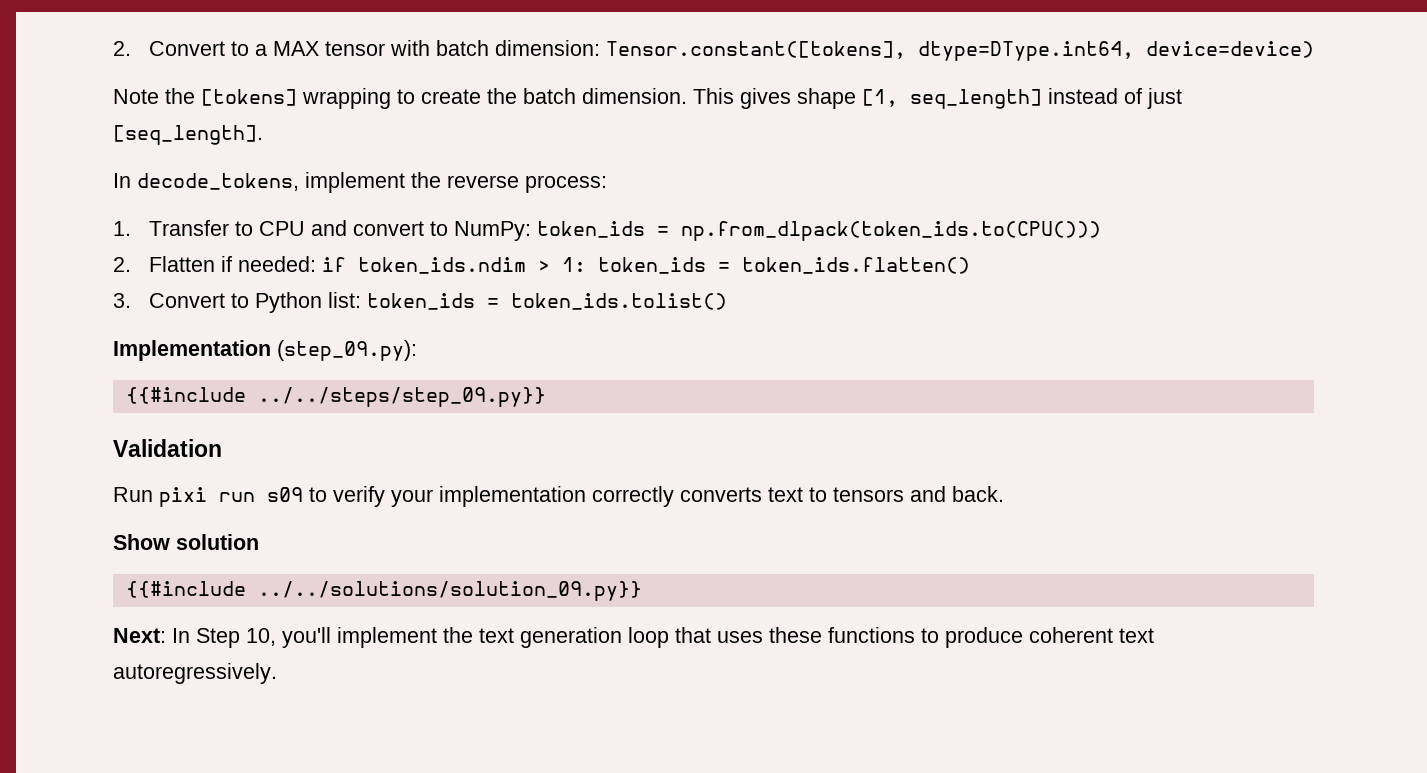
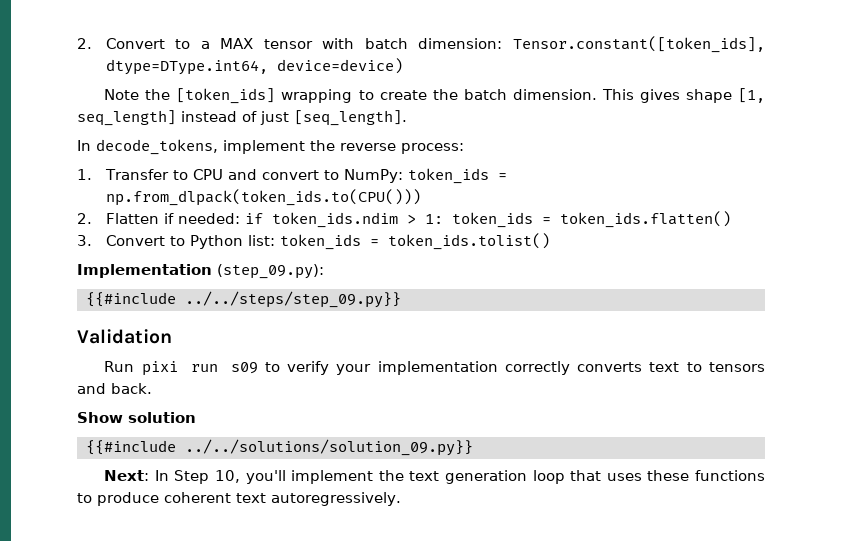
[605,41,906,59] Tensor.constant([tokens], -> [513,36,765,53] Tensor.constant([token_ids],
[201,89,297,106] [tokens] -> [176,88,276,104] [token_ids]

